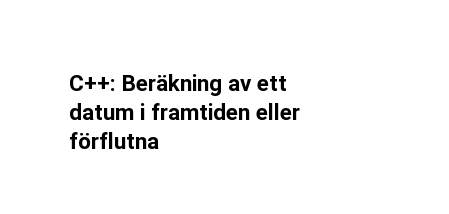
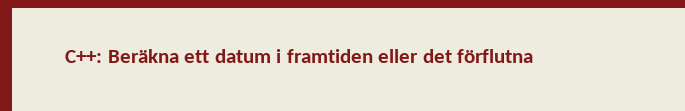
[122,74,253,96] Beräkning av -> [107,49,179,63] Beräkna
(301, 111) none -> [422,49,452,63] det

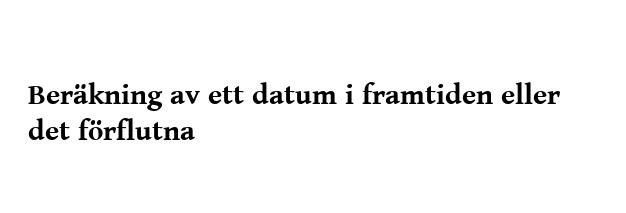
[65,49,179,63] C++: Beräkna -> [28,82,200,111] Beräkning av

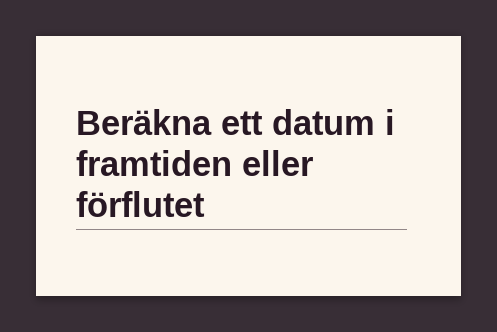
[28,82,200,111] Beräkning av -> [76,109,212,135] Beräkna
[28,118,195,140] det förflutna -> [76,191,205,217] förflutet

